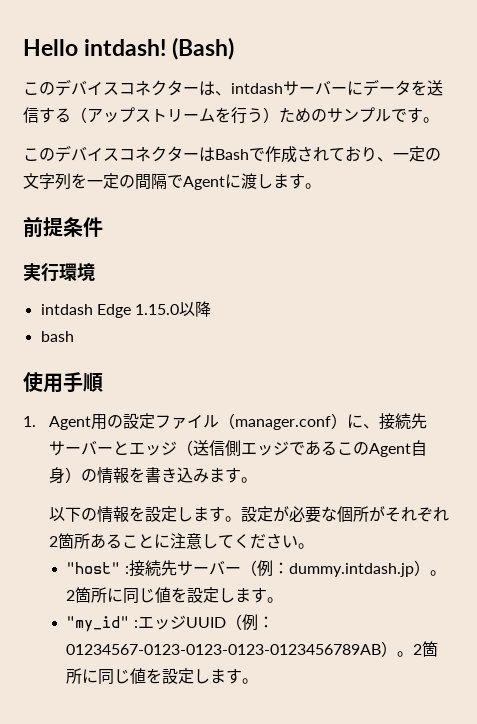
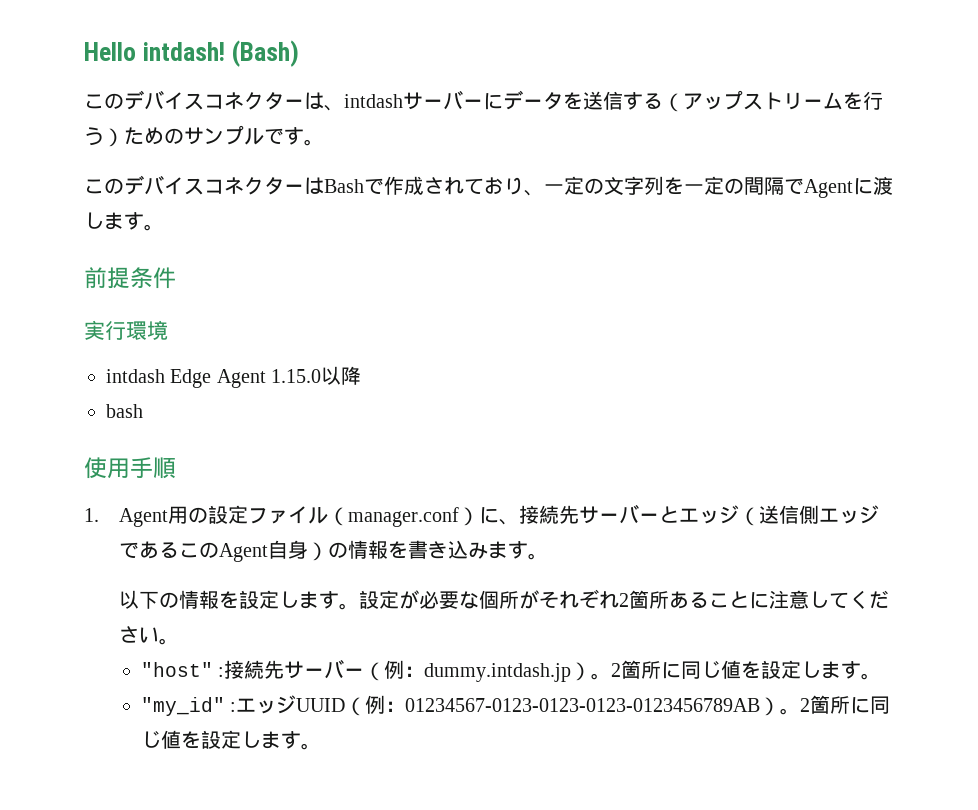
(131, 311) none -> [216,369,266,388] Agent

